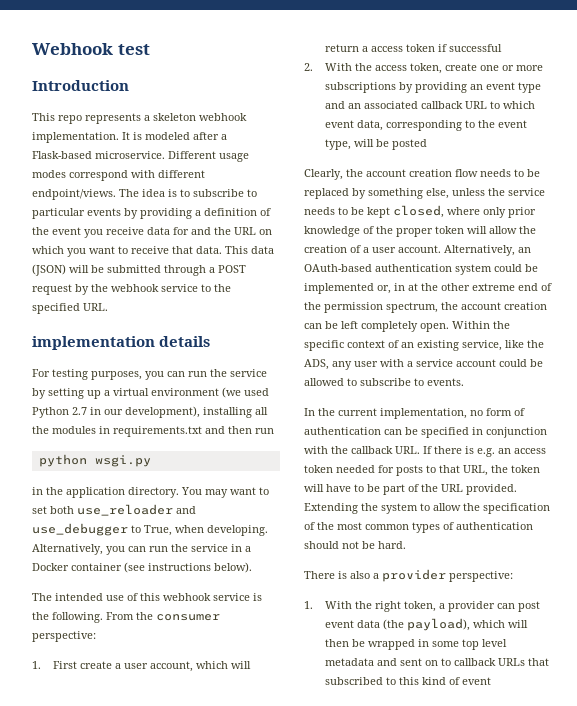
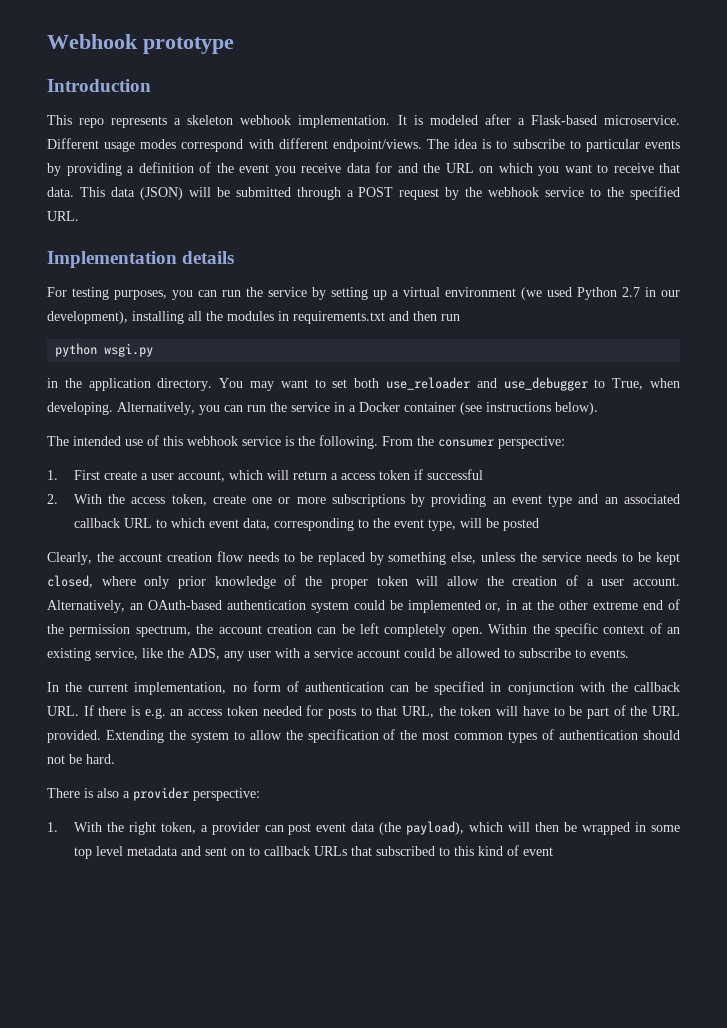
[117,44,150,55] test -> [143,37,234,54] prototype
[32,336,155,350] implementation -> [47,251,177,268] Implementation

